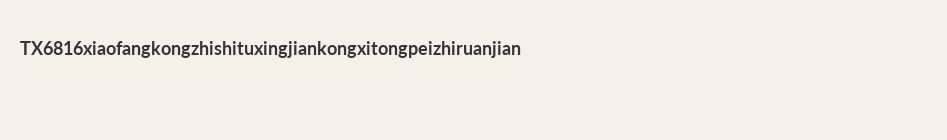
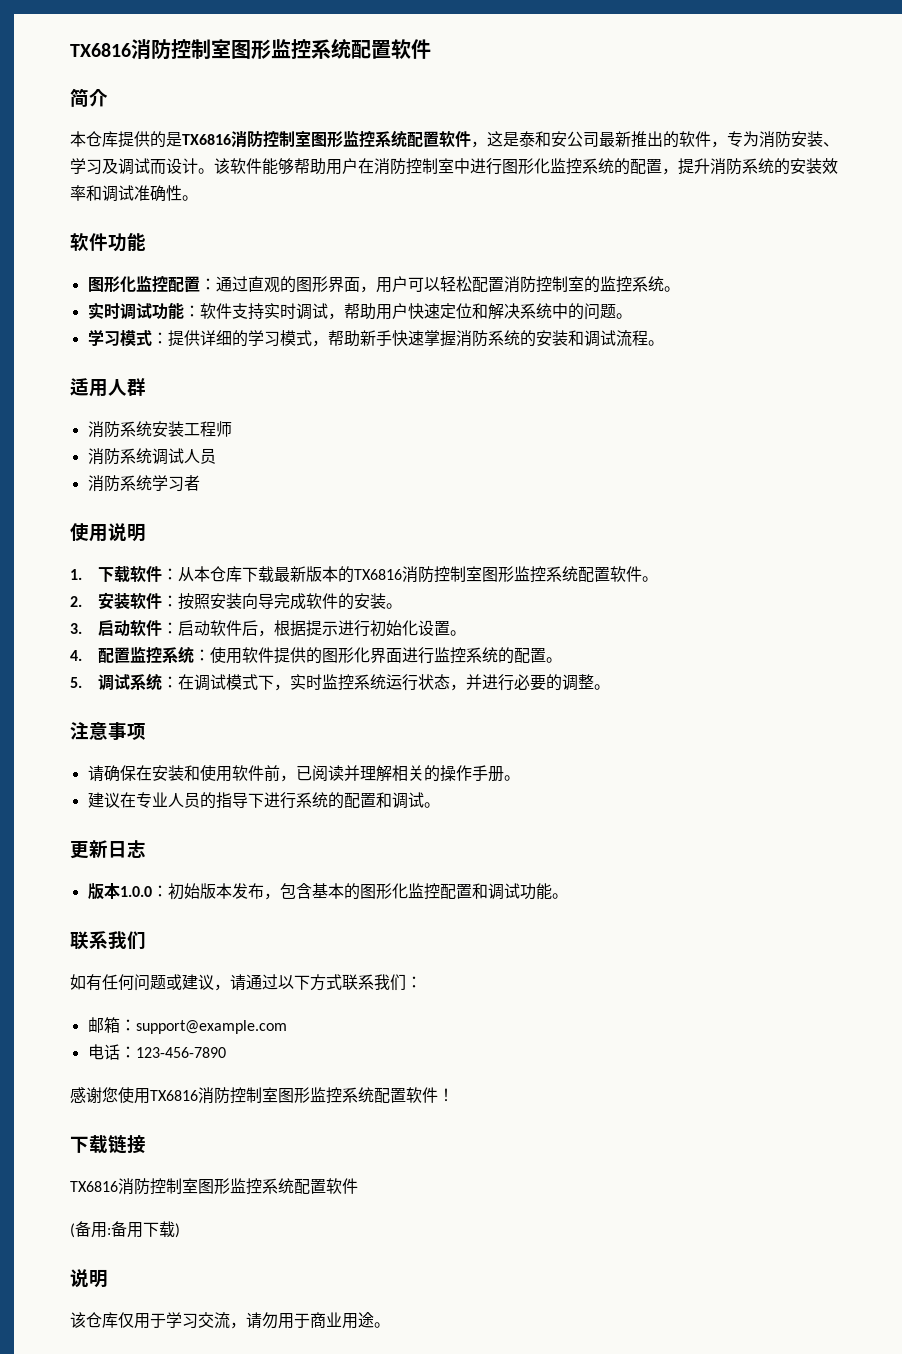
[20,41,521,58] TX6816xiaofangkongzhishituxingjiankongxitongpeizhiruanjian -> [70,38,431,60] [70,88,108,107] [70,130,839,148] [70,158,838,175] [70,185,198,202] [70,233,146,252] [87,276,680,293] [87,302,632,320] [87,329,664,347] [70,378,146,397] [87,421,232,438] [87,448,216,465] [87,475,200,492] [70,523,146,542] [70,565,658,583] [70,592,402,610] [70,620,466,637] [70,646,562,664] [70,673,610,691] [70,722,146,740] [87,765,520,782] [87,792,440,809] [70,840,146,859] [87,883,568,900] [70,931,146,950] [70,974,422,991] [87,1017,287,1034] [87,1044,226,1060] [70,1087,454,1104] [70,1135,146,1154] [70,1178,358,1195] [70,1221,180,1238] [70,1269,108,1288] [70,1312,390,1329] TX6816消防控制室图形监控系统配置软件 // 简介 // 本仓库提供的是TX6816消防控制室图形监控系统配置软件，这是泰和安公司最新推出的软件，专为消防安装、学习及调试而设计。该软件能够帮助用户在消防控制室中进行图形化监控系统的配置，提升消防系统的安装效率和调试准确性。 // 软件功能 // 图形化监控配置：通过直观的图形界面，用户可以轻松配置消防控制室的监控系统。 // 实时调试功能：软件支持实时调试，帮助用户快速定位和解决系统中的问题。 // 学习模式：提供详细的学习模式，帮助新手快速掌握消防系统的安装和调试流程。 // 适用人群 // 消防系统安装工程师 // 消防系统调试人员 // 消防系统学习者 // 使用说明 // 1.下载软件：从本仓库下载最新版本的TX6816消防控制室图形监控系统配置软件。 // 2.安装软件：按照安装向导完成软件的安装。 // 3.启动软件：启动软件后，根据提示进行初始化设置。 // 4.配置监控系统：使用软件提供的图形化界面进行监控系统的配置。 // 5.调试系统：在调试模式下，实时监控系统运行状态，并进行必要的调整。 // 注意事项 // 请确保在安装和使用软件前，已阅读并理解相关的操作手册。 // 建议在专业人员的指导下进行系统的配置和调试。 // 更新日志 // 版本1.0.0：初始版本发布，包含基本的图形化监控配置和调试功能。 // 联系我们 // 如有任何问题或建议，请通过以下方式联系我们： // 邮箱：support@example.com // 电话：123-456-7890 // 感谢您使用TX6816消防控制室图形监控系统配置软件！ // 下载链接 // TX6816消防控制室图形监控系统配置软件 // (备用:备用下载) // 说明 // 该仓库仅用于学习交流，请勿用于商业用途。

